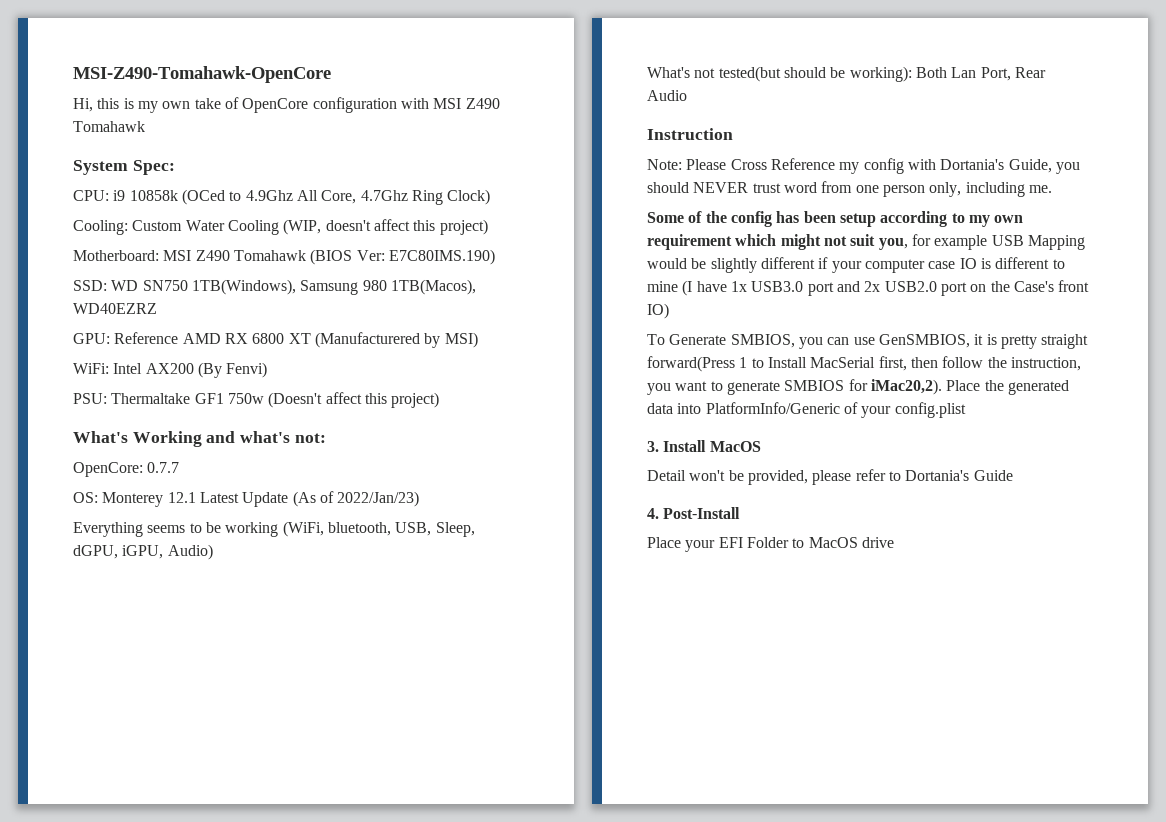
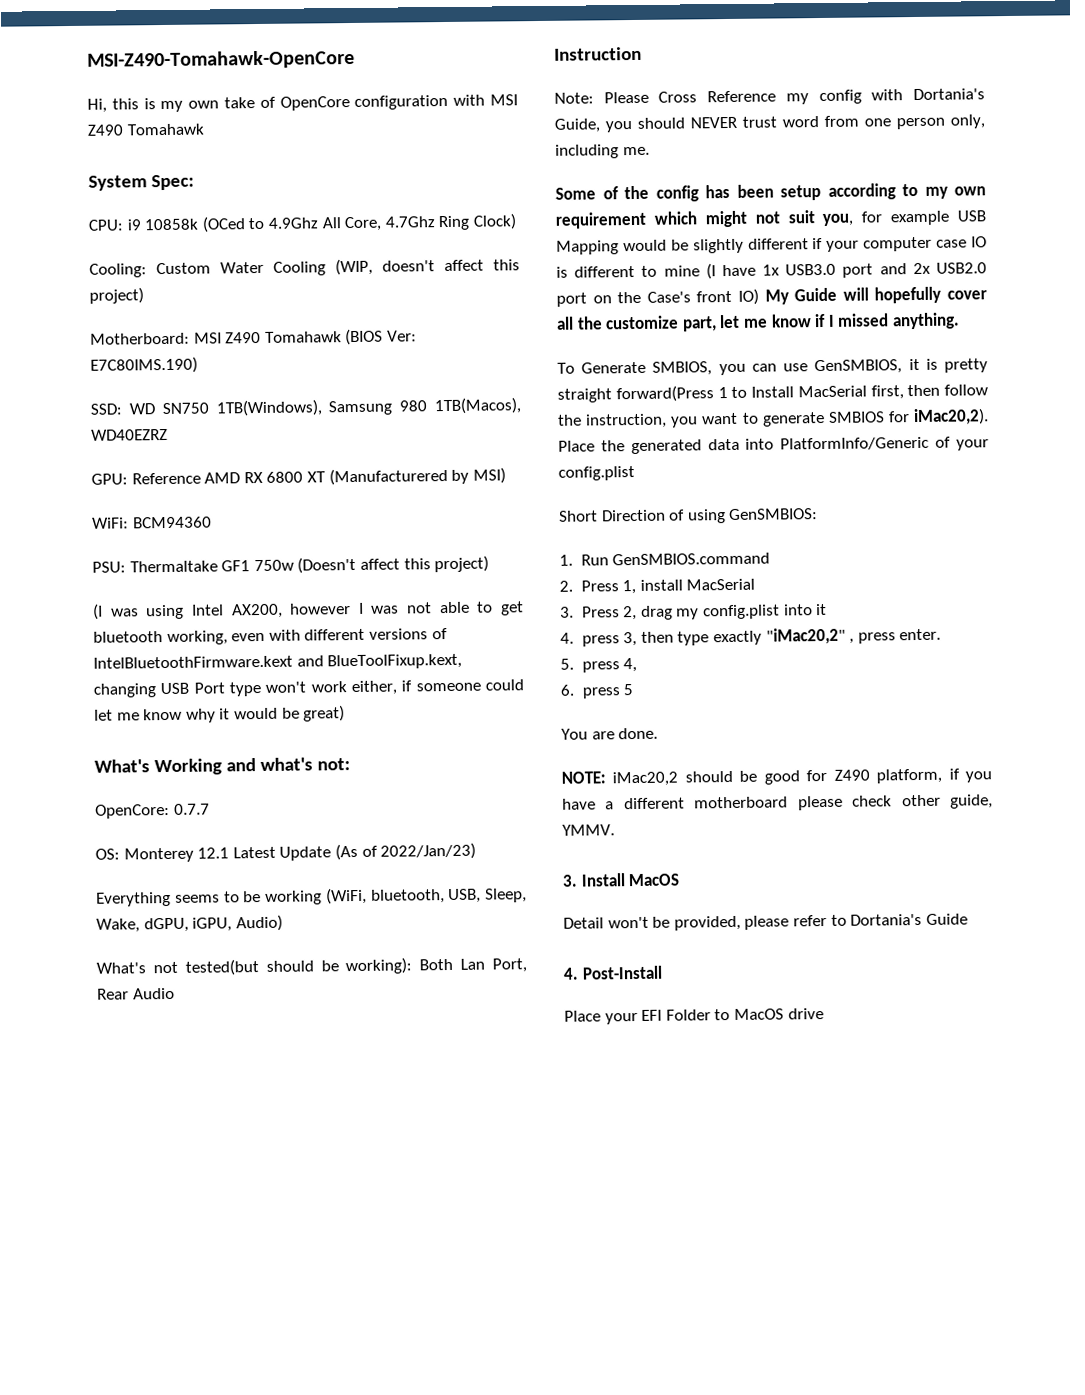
[113,362,268,378] Intel AX200 (By Fenvi) -> [132,516,212,529] BCM94360
(440, 400) none -> [92,601,524,620] [93,628,448,646] [93,653,463,670] [93,679,524,698] [94,705,346,723] // (I was using Intel AX200, however I was not able to get bluetooth working, even with different versions of IntelBluetoothFirmware.kext and BlueToolFixup.kext, changing USB Port type won't work either, if someone could let me know why it would be great)
(475, 529) none -> [96,918,140,933] Wake,
(669, 311) none -> [764,286,987,305] [556,312,960,332] My Guide will hopefully cover all the customize part, let me know if I missed anything.
(966, 410) none -> [559,508,819,524] [559,552,771,566] [559,578,756,595] [560,603,828,621] [560,627,942,647] [560,657,638,673] [560,684,634,699] [561,727,659,740] [561,768,993,787] [562,794,993,811] [562,824,615,836] // Short Direction of using GenSMBIOS: // 1. Run GenSMBIOS.command // 2. Press 1, install MacSerial // 3. Press 2, drag my config.plist into it // 4. press 3, then type exactly "iMac20,2" , press enter. // 5. press 4, // 6. press 5 // You are done. // NOTE: iMac20,2 should be good for Z490 platform, if you have a different motherboard please check other guide, YMMV.

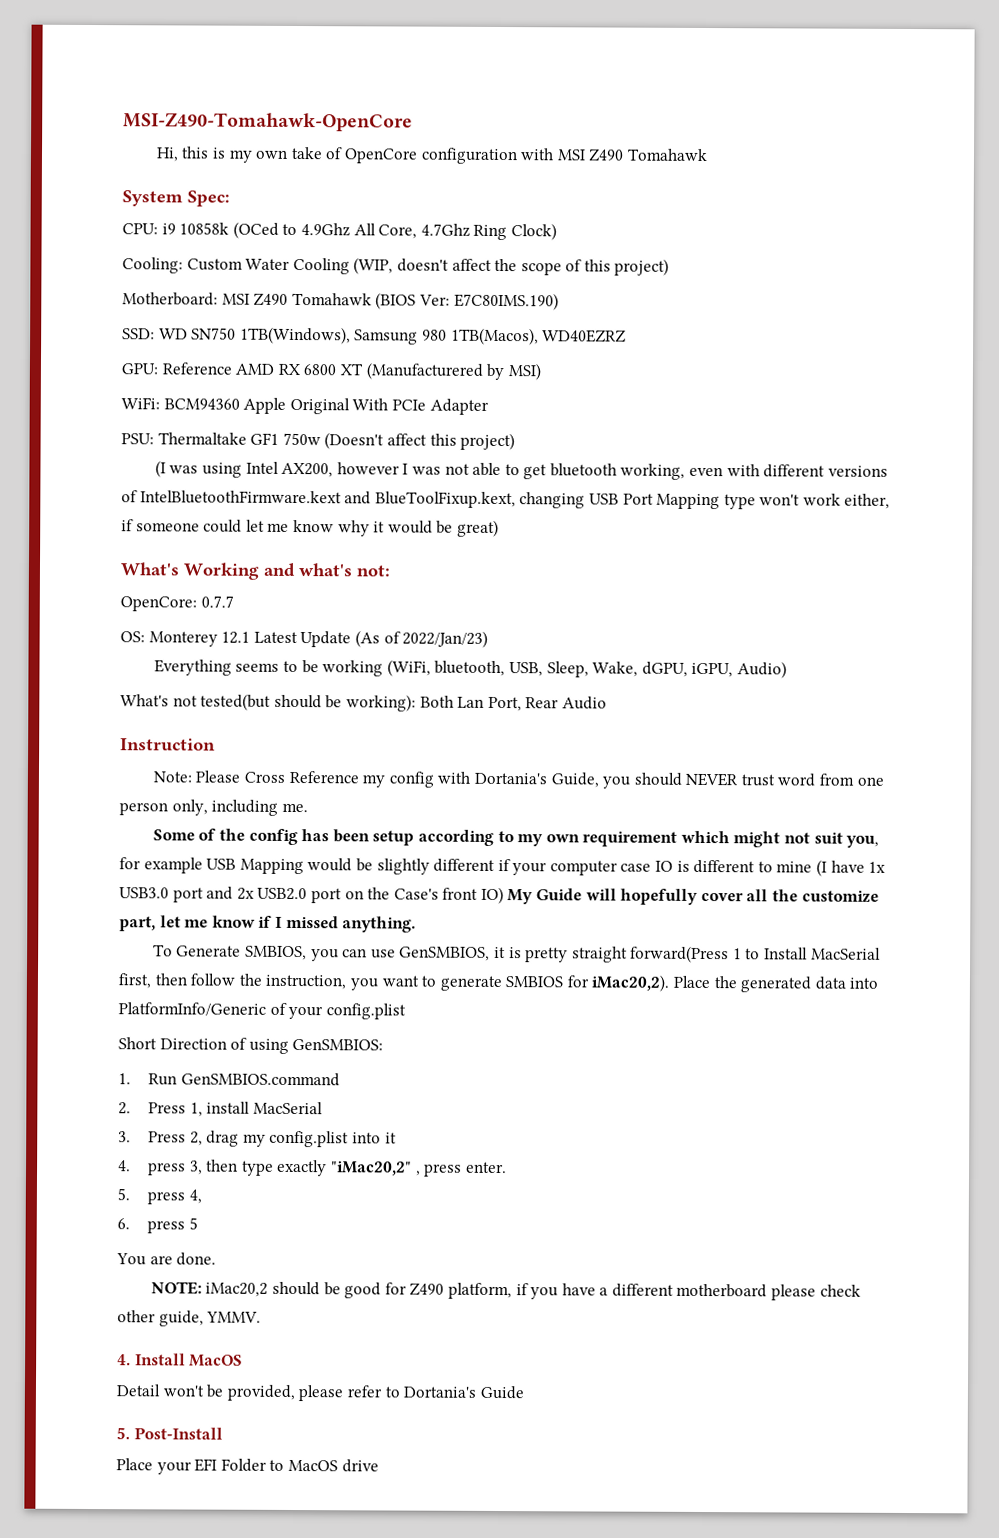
(484, 265) none -> [494,258,583,276] the scope of
(212, 522) none -> [243,397,489,415] Apple Original With PCIe Adapter
(225, 688) none -> [656,493,721,510] Mapping
[562,874,578,887] 3. -> [117,1354,131,1366] 4.
[563,967,579,980] 4. -> [116,1427,130,1440] 5.

